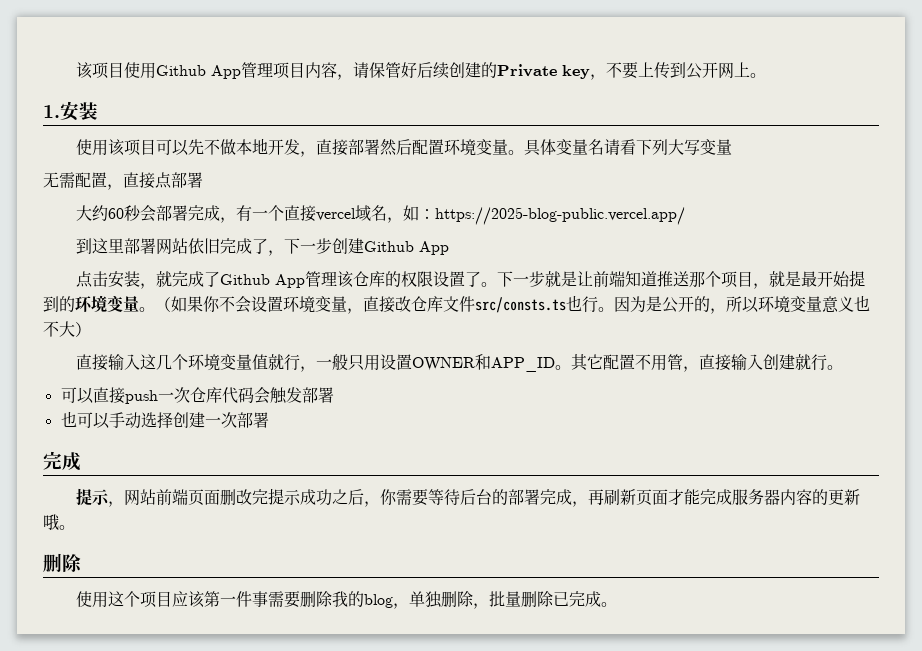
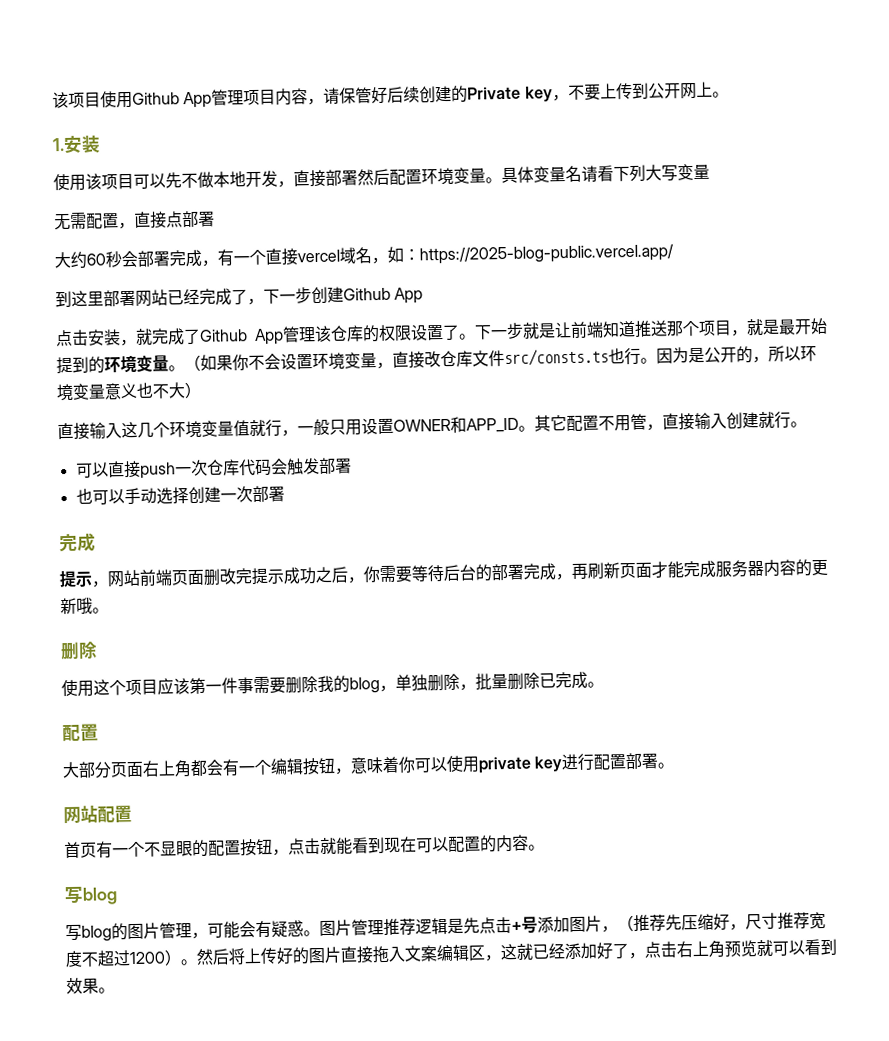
[188,238,221,254] 依旧 -> [167,288,200,306] 已经
(618, 604) none -> [62,723,99,742] [62,752,675,779] [63,805,132,824] [64,834,545,859] [64,886,118,905] [65,912,826,942] [65,938,837,968] [66,977,115,995] // 配置 // 大部分页面右上角都会有一个编辑按钮，意味着你可以使用private key进行配置部署。 // 网站配置 // 首页有一个不显眼的配置按钮，点击就能看到现在可以配置的内容。 // 写blog // 写blog的图片管理，可能会有疑惑。图片管理推荐逻辑是先点击+号添加图片，（推荐先压缩好，尺寸推荐宽度不超过1200）。然后将上传好的图片直接拖入文案编辑区，这就已经添加好了，点击右上角预览就可以看到效果。

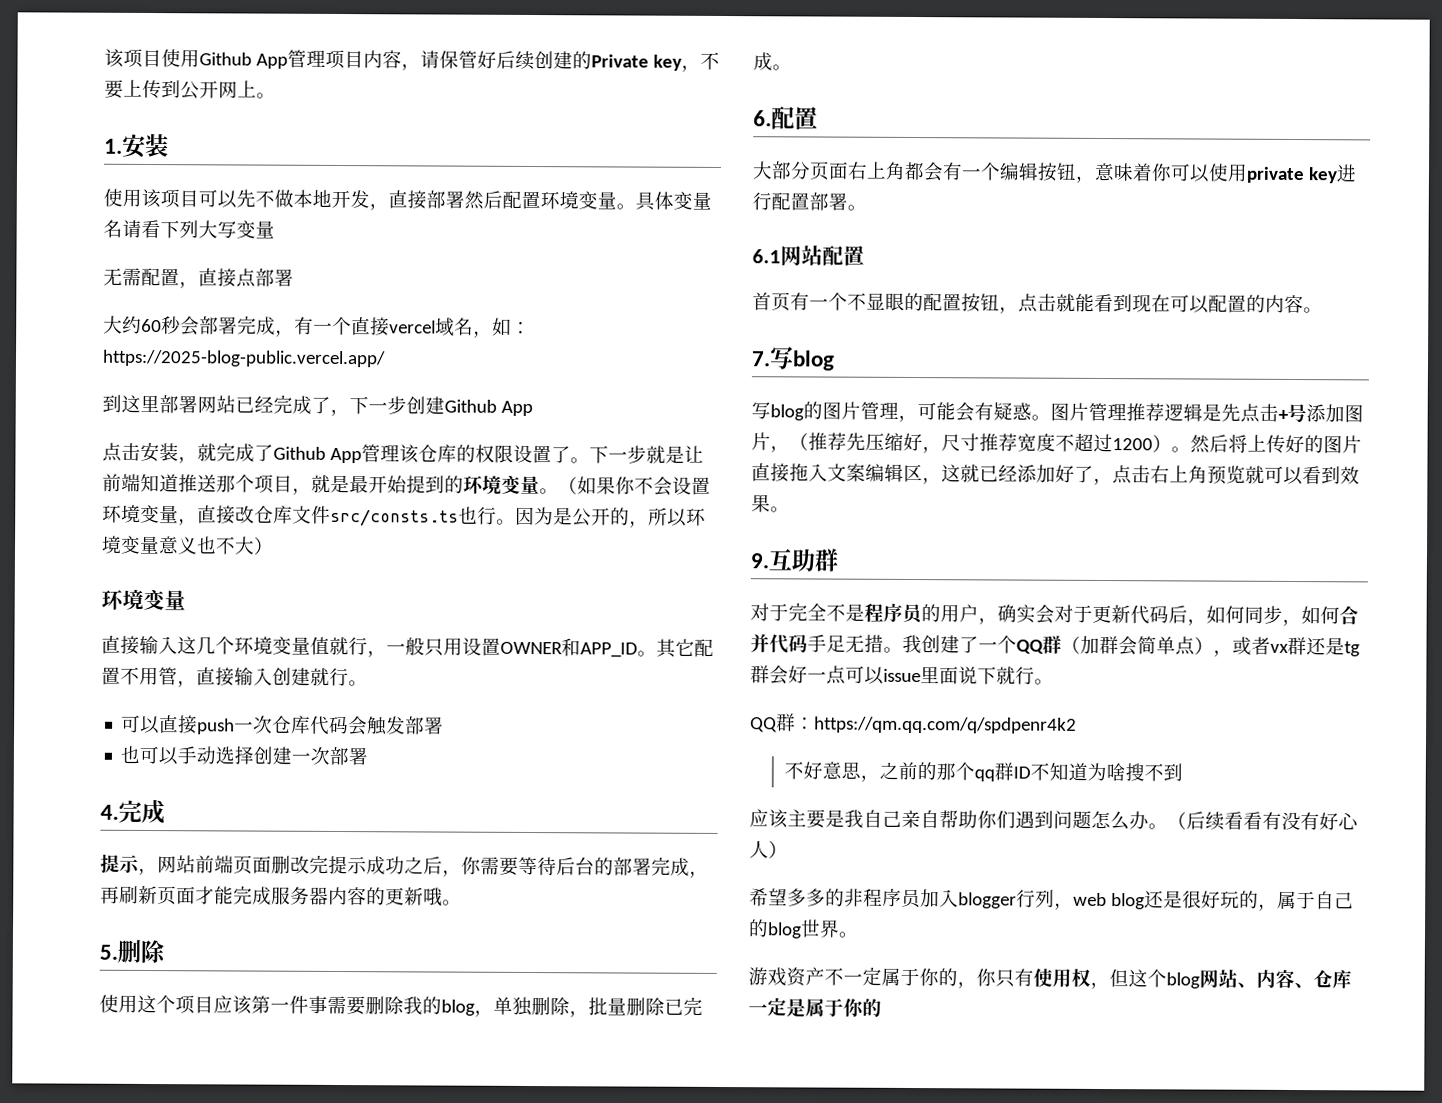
(202, 390) none -> [101,588,186,611] // 环境变量
(285, 494) none -> [100,804,119,820] 4.
(109, 610) none -> [99,944,118,960] 5.
(604, 684) none -> [753,110,772,127] 6.
(675, 765) none -> [752,249,781,264] 6.1
(545, 847) none -> [751,351,771,367] 7.
(115, 990) none -> [750,548,839,572] [750,602,1359,627] [750,633,1360,657] [750,665,1054,685] [750,713,1077,734] [783,761,1183,782] [749,809,1359,831] [749,840,788,859] [749,888,1354,911] [748,919,859,939] [748,966,1352,990] [748,997,882,1018] // 9.互助群 // 对于完全不是程序员的用户，确实会对于更新代码后，如何同步，如何合并代码手足无措。我创建了一个QQ群（加群会简单点），或者vx群还是tg群会好一点可以issue里面说下就行。 // QQ群：https://qm.qq.com/q/spdpenr4k2 // 不好意思，之前的那个qq群ID不知道为啥搜不到 // 应该主要是我自己亲自帮助你们遇到问题怎么办。（后续看看有没有好心人） // 希望多多的非程序员加入blogger行列，web blog还是很好玩的，属于自己的blog世界。 // 游戏资产不一定属于你的，你只有使用权，但这个blog网站、内容、仓库一定是属于你的

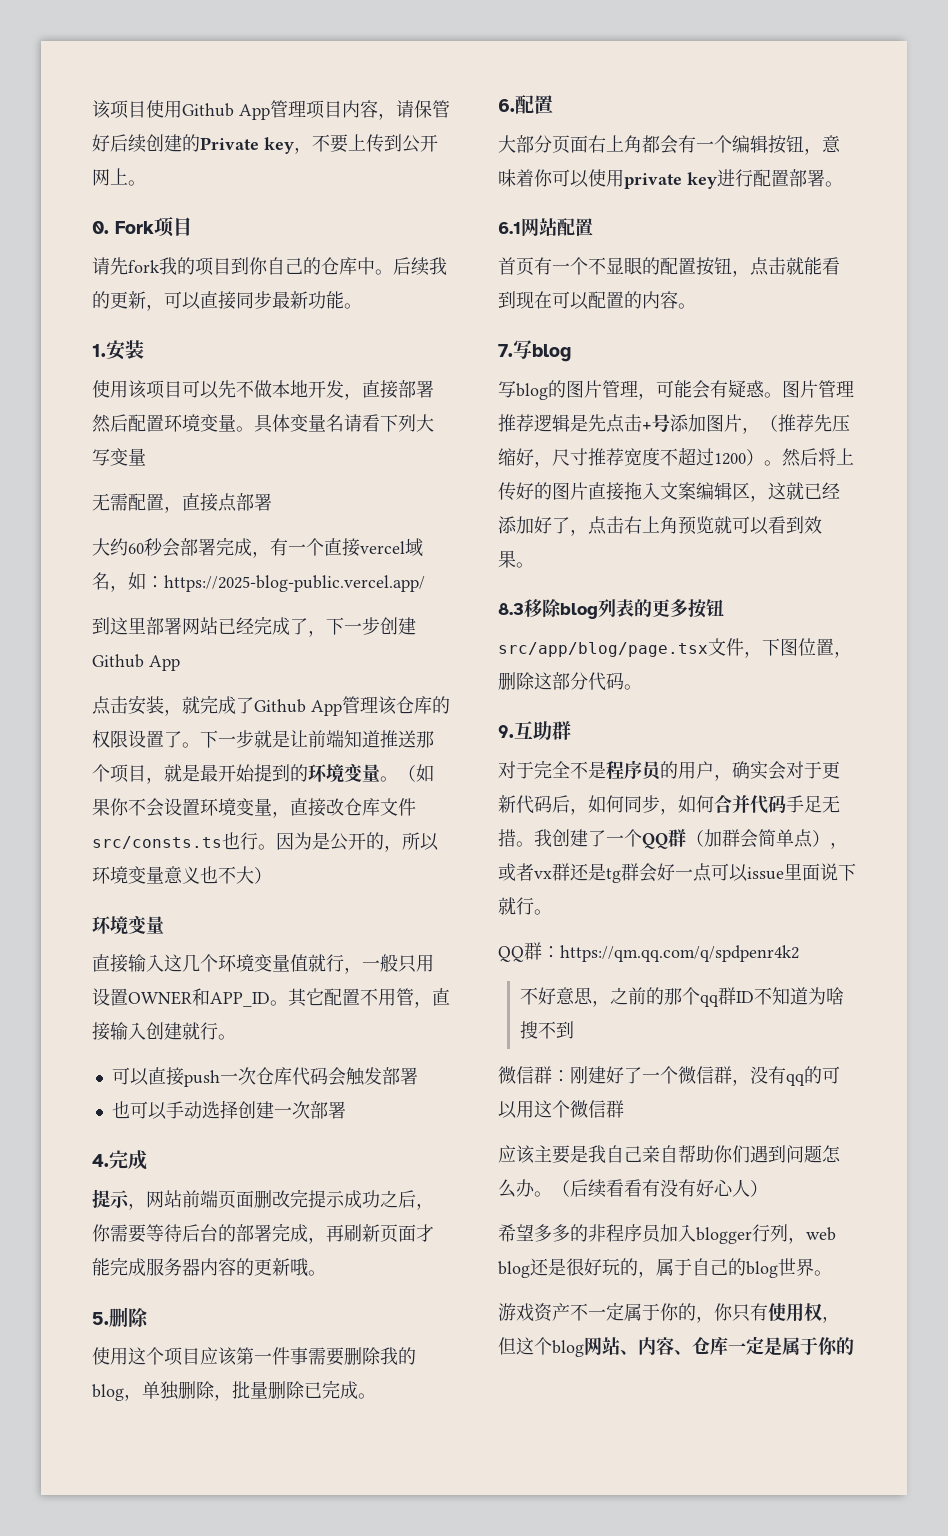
(276, 95) none -> [92,217,192,237] [92,257,447,276] [92,291,362,311] // 0. Fork项目 // 请先fork我的项目到你自己的仓库中。后续我的更新，可以直接同步最新功能。
(790, 509) none -> [498,599,724,619] [498,638,852,658] [498,672,642,691] // 8.3移除blog列表的更多按钮 // src/app/blog/page.tsx文件，下图位置，删除这部分代码。
(1183, 772) none -> [498,1066,840,1086] [498,1100,624,1119] // 微信群：刚建好了一个微信群，没有qq的可以用这个微信群

